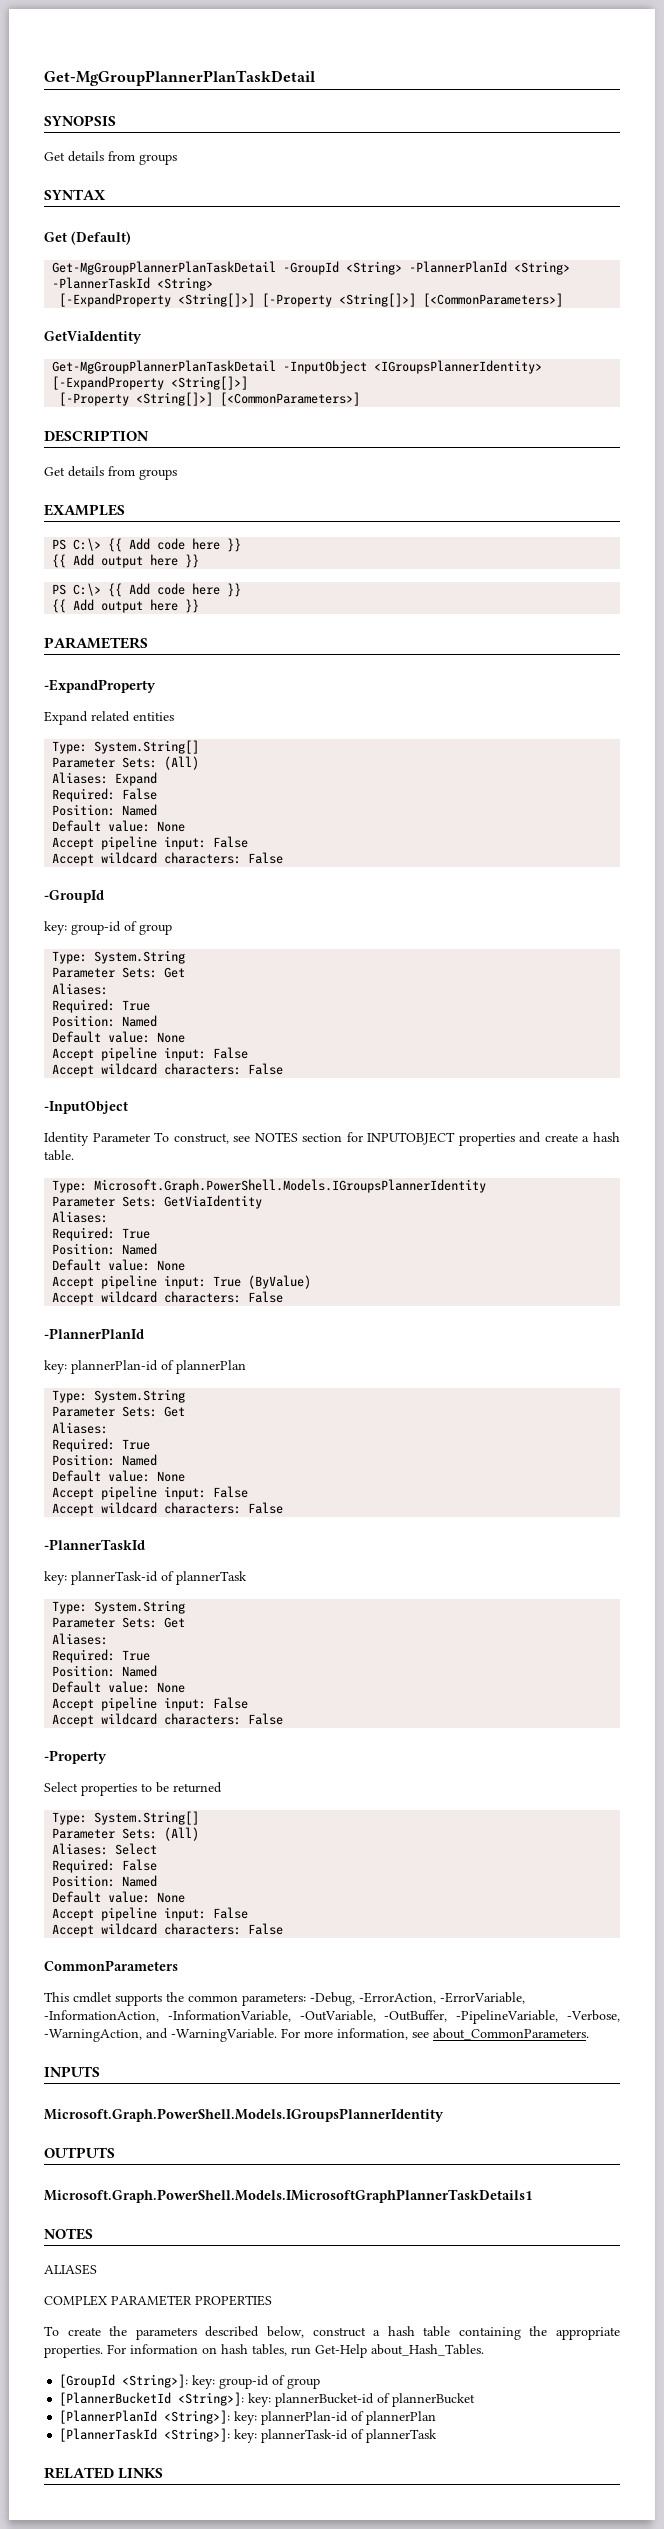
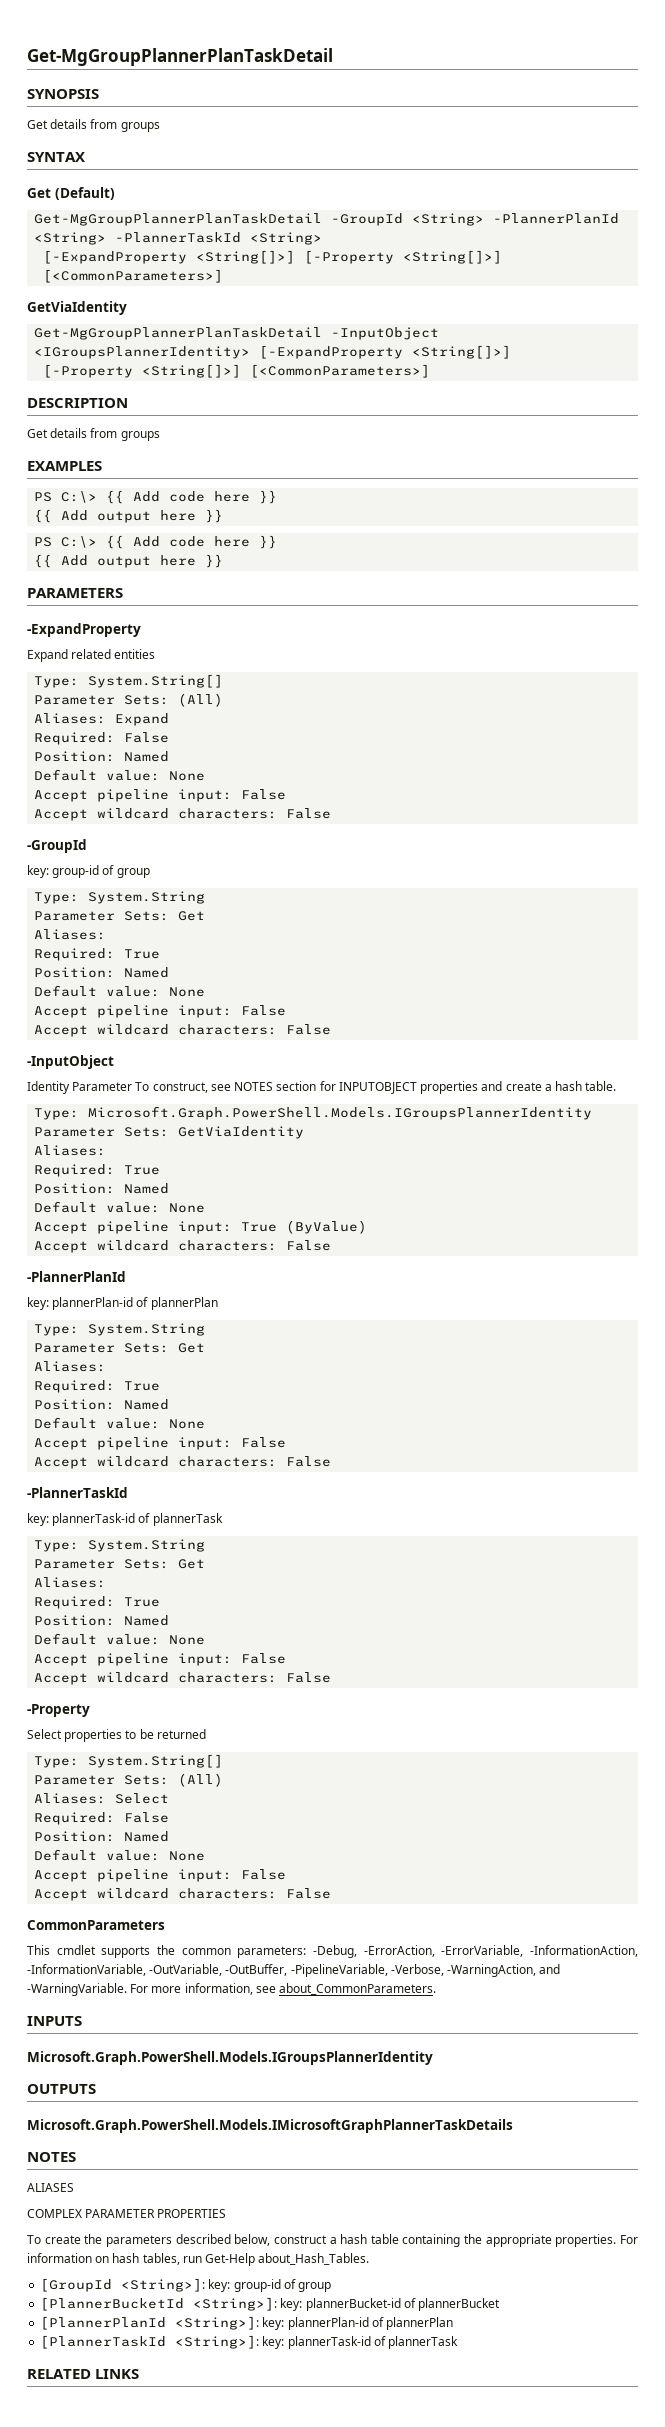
[44,2189,532,2203] Microsoft.Graph.PowerShell.Models.IMicrosoftGraphPlannerTaskDetails1 -> [27,2119,513,2133] Microsoft.Graph.PowerShell.Models.IMicrosoftGraphPlannerTaskDetails

